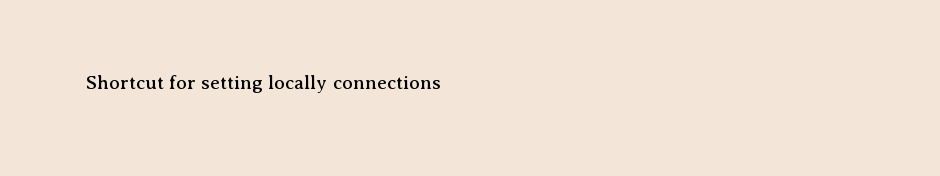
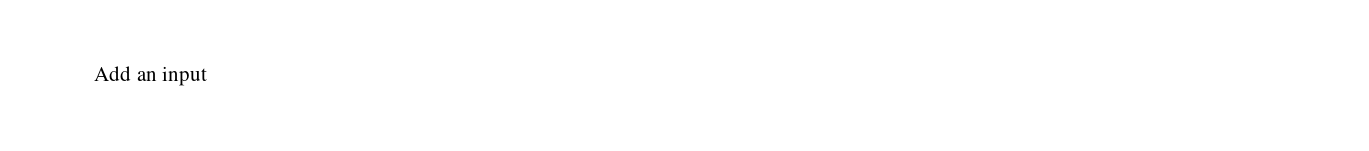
[86,75,441,93] Shortcut for setting locally connections -> [94,66,208,86] Add an input

